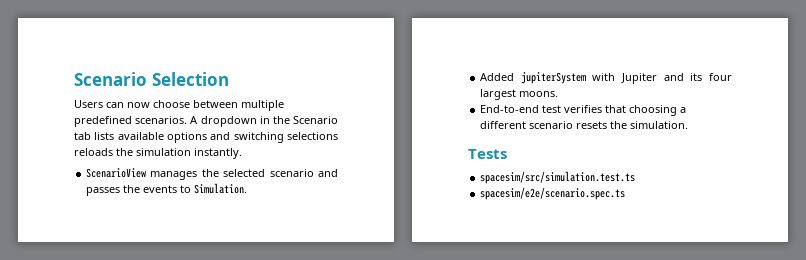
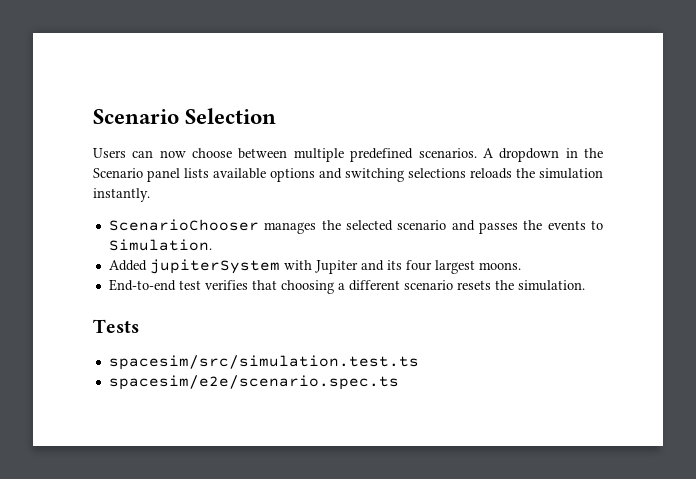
[74,132,91,140] tab -> [147,168,180,182] panel
[86,168,147,178] ScenarioView -> [108,219,259,231] ScenarioChooser

